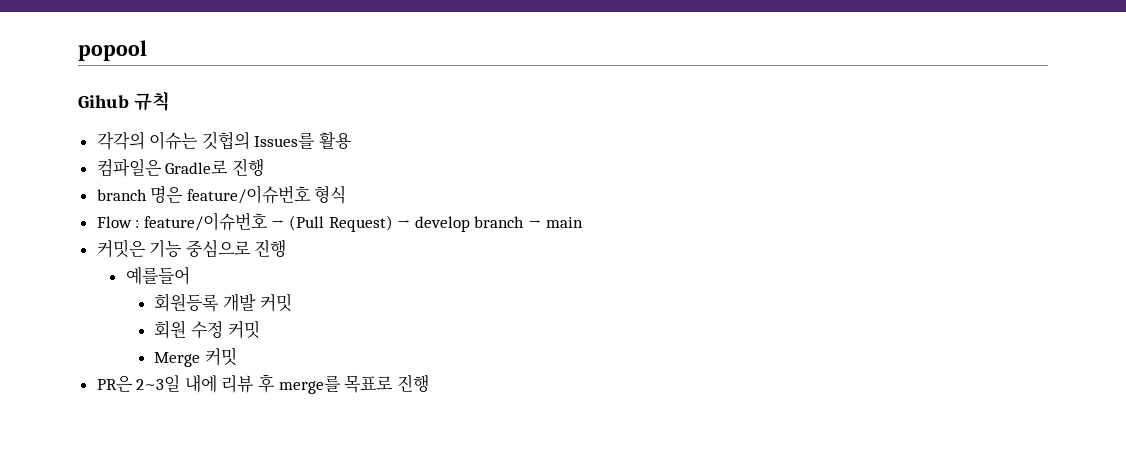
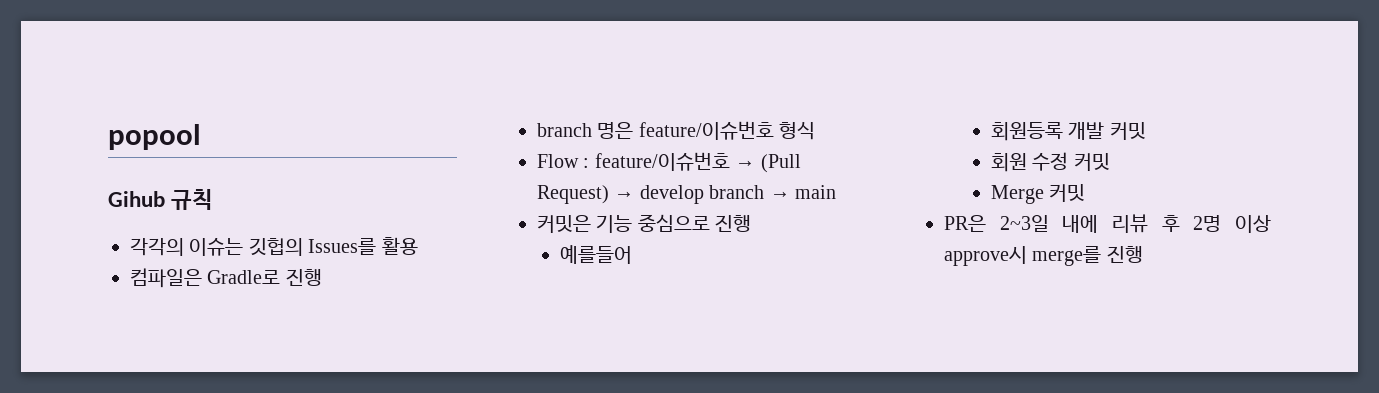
[278,375,394,394] merge를 목표로 -> [1193,215,1271,233] [944,246,1102,266] 2명 이상 approve시 merge를

